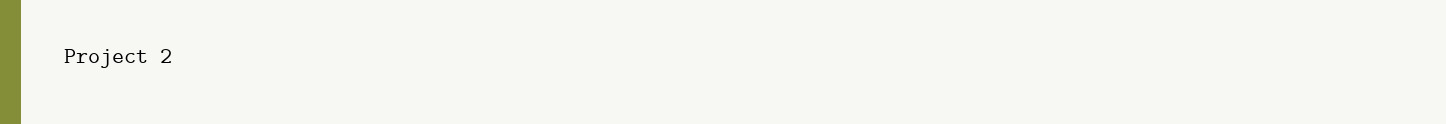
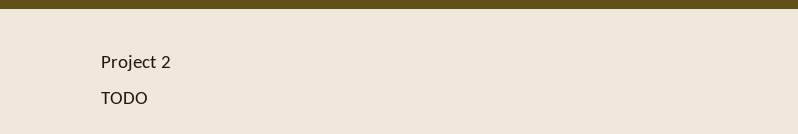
(172, 56) none -> [101,92,148,104] // TODO

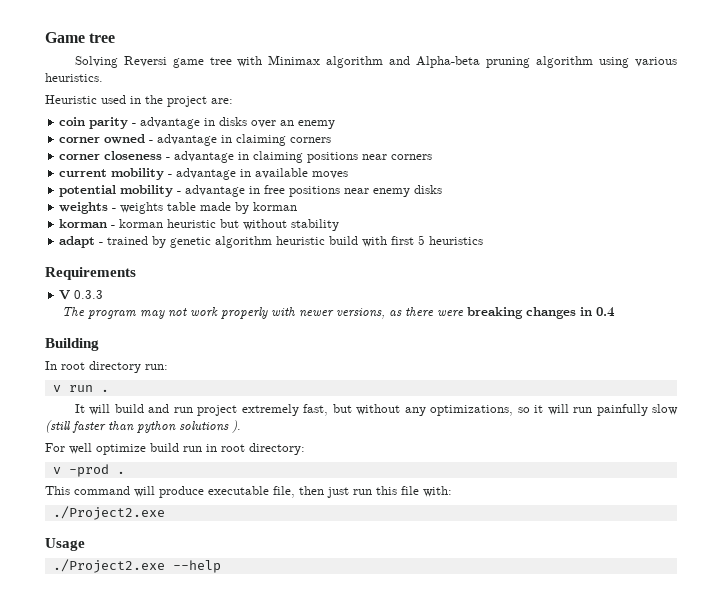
[101,55,171,71] [101,92,148,104] Project 2 // TODO -> [45,32,116,43] [74,55,677,68] [45,73,103,82] [45,95,233,107] [59,117,336,129] [59,134,332,146] [59,151,433,163] [59,168,349,180] [59,185,443,197] [59,202,298,214] [59,219,340,231] [59,235,484,248] [45,267,136,280] [59,290,104,300] [61,307,615,319] [45,338,99,351] [45,361,168,373] [52,385,109,392] [74,404,679,416] [45,420,241,433] [45,443,305,455] [52,464,125,477] [45,486,452,498] [52,506,165,520] [45,538,85,551] [52,559,221,573] Game tree // Solving Reversi game tree with Minimax algorithm and Alpha-beta pruning algorithm using various heuristics. // Heuristic used in the project are: // coin parity - advantage in disks over an enemy // corner owned - advantage in claiming corners // corner closeness - advantage in claiming positions near corners // current mobility - advantage in available moves // potential mobility - advantage in free positions near enemy disks // weights - weights table made by korman // korman - korman heuristic but without stability // adapt - trained by genetic algorithm heuristic build with first 5 heuristics // Requirements // V 0.3.3 // The program may not work properly with newer versions, as there were breaking changes in 0.4 // Building // In root directory run: // v run . // It will build and run project extremely fast, but without any optimizations, so it will run painfully slow (still faster than python solutions ). // For well optimize build run in root directory: // v -prod . // This command will produce executable file, then just run this file with: // ./Project2.exe // Usage // ./Project2.exe --help

